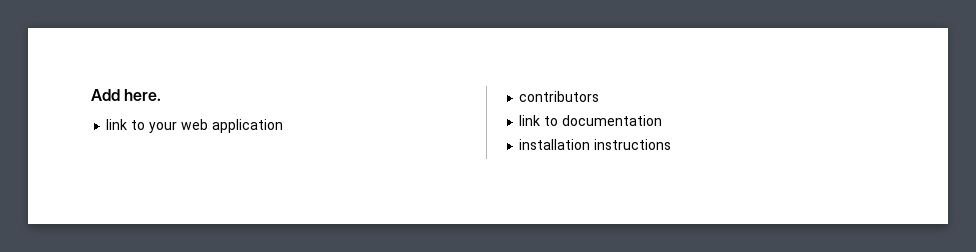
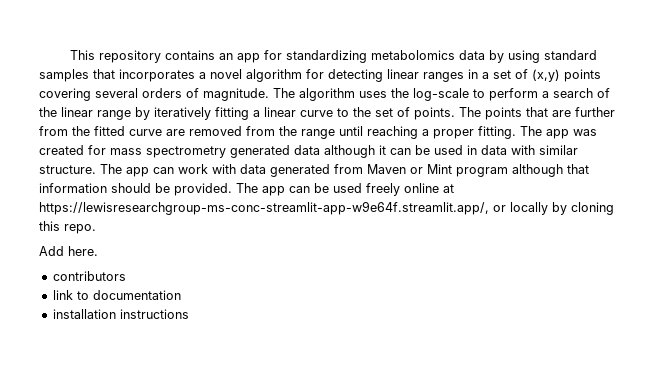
[91,89,162,101] [106,119,284,133] Add here. // link to your web application -> [69,50,597,63] [39,69,601,82] [39,88,610,101] [39,107,615,120] [39,126,597,139] [39,145,578,158] [39,164,589,177] [39,183,454,196] [39,201,614,215] [39,221,96,234] [39,246,98,256] This repository contains an app for standardizing metabolomics data by using standard samples that incorporates a novel algorithm for detecting linear ranges in a set of (x,y) points covering several orders of magnitude. The algorithm uses the log-scale to perform a search of the linear range by iteratively fitting a linear curve to the set of points. The points that are further from the fitted curve are removed from the range until reaching a proper fitting. The app was created for mass spectrometry generated data although it can be used in data with similar structure. The app can work with data generated from Maven or Mint program although that information should be provided. The app can be used freely online at https://lewisresearchgroup-ms-conc-streamlit-app-w9e64f.streamlit.app/, or locally by cloning this repo. // Add here.

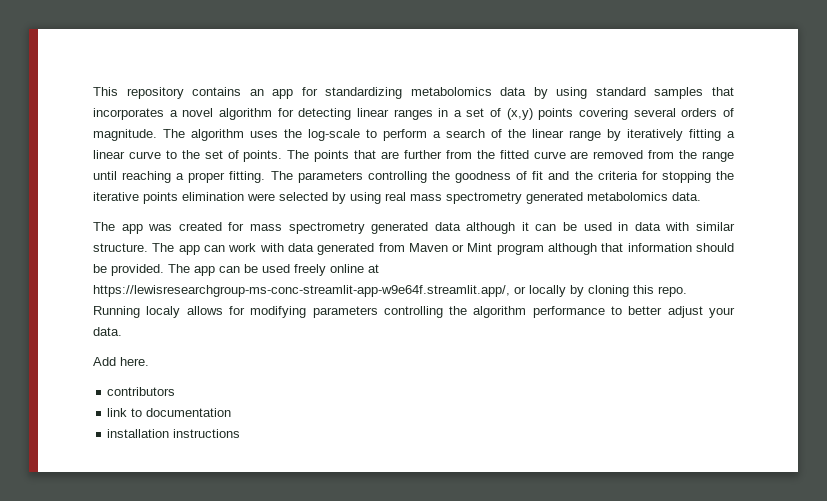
(542, 131) none -> [297,171,735,183] [93,192,701,204] [93,222,115,231] parameters controlling the goodness of fit and the criteria for stopping the iterative points elimination were selected by using real mass spectrometry generated metabolomics data. // The
(96, 229) none -> [93,306,735,318] [93,327,122,336] Running localy allows for modifying parameters controlling the algorithm performance to better adjust your data.

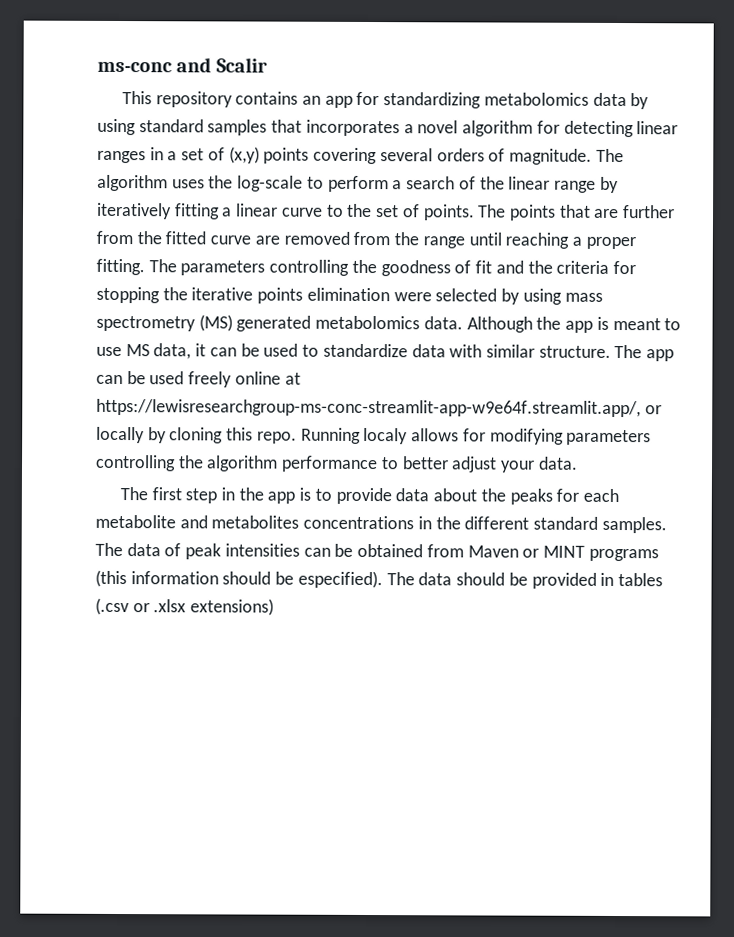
(93, 91) none -> [97,57,268,73] ms-conc and Scalir //
[385,192,522,204] real mass spectrometry -> [564,292,603,302] [96,314,233,332] mass spectrometry (MS)
[93,222,516,234] // The app was created for mass spectrometry generated data although -> [466,316,682,333] [96,343,192,360] Although the app is meant to use MS data,
[618,222,629,231] in -> [302,343,408,358] to standardize
[228,243,734,255] [93,264,240,276] work with data generated from Maven or Mint program although that information should be provided. The app can -> (123, 379) none
[93,357,149,366] [107,387,176,396] [107,408,232,417] [107,429,241,438] Add here. // contributors // link to documentation // installation instructions -> [119,487,619,505] [95,514,667,534] [95,542,659,562] [95,569,663,589] [95,597,275,616] The first step in the app is to provide data about the peaks for each metabolite and metabolites concentrations in the different standard samples. The data of peak intensities can be obtained from Maven or MINT programs (this information should be especified). The data should be provided in tables (.csv or .xlsx extensions)

